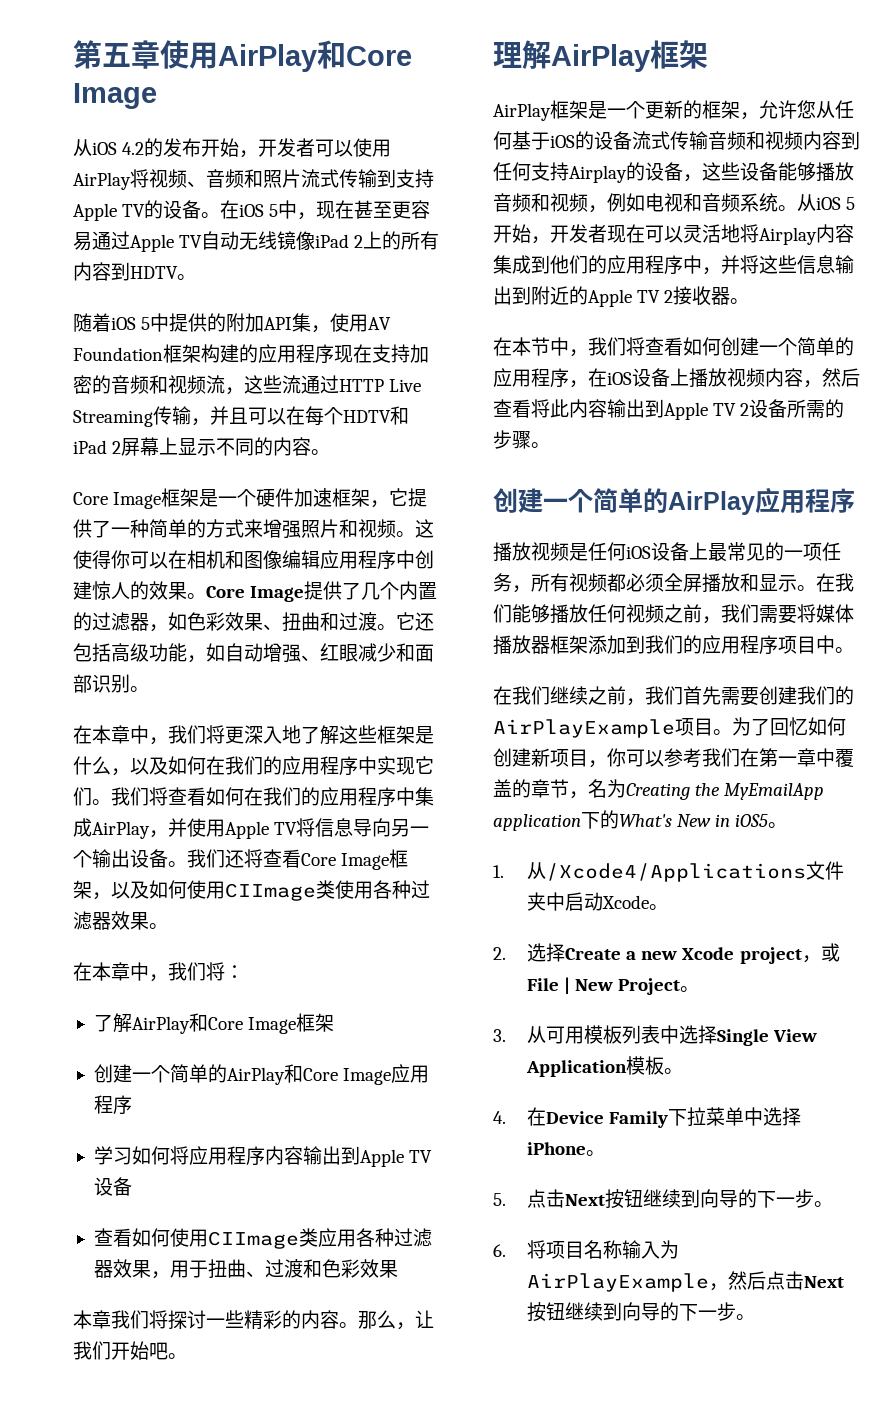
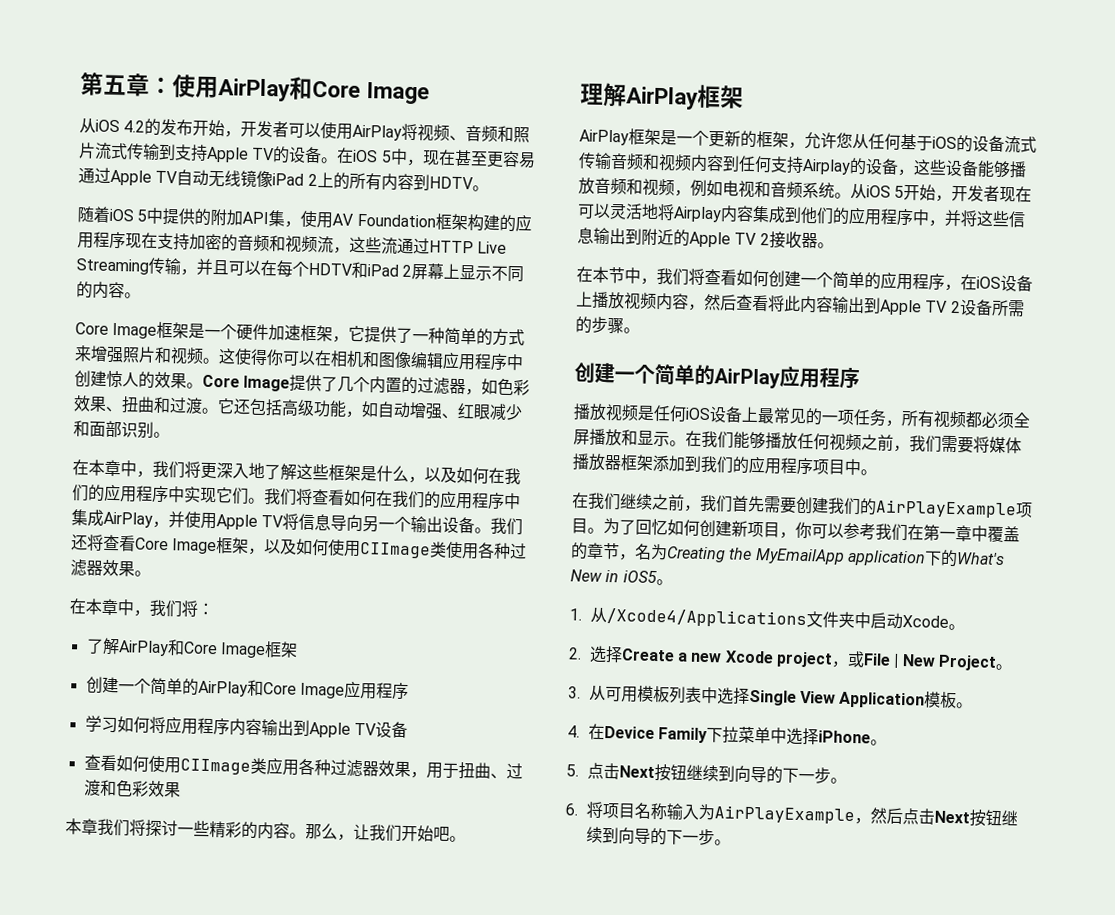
(160, 54) none -> [149,76,173,95] ：

